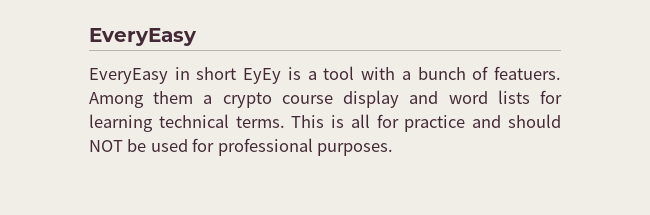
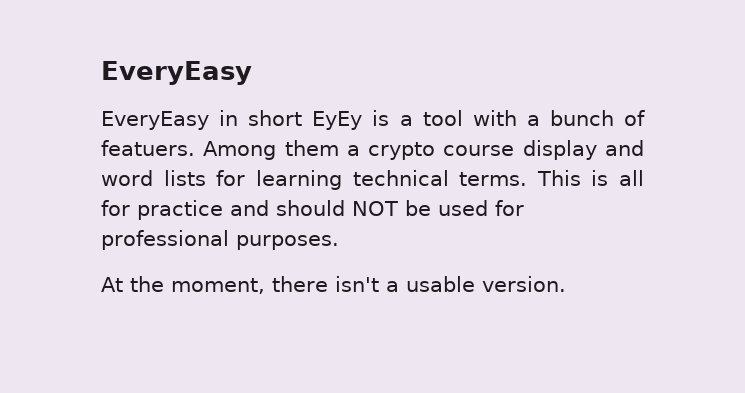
(394, 149) none -> [101,276,566,294] // At the moment, there isn't a usable version.

